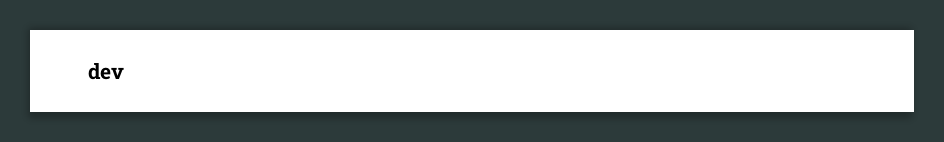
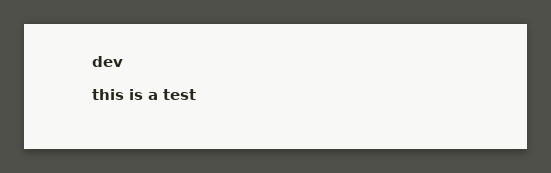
(124, 71) none -> [92,89,196,100] // this is a test

